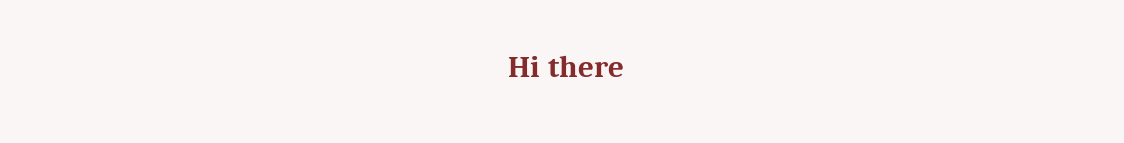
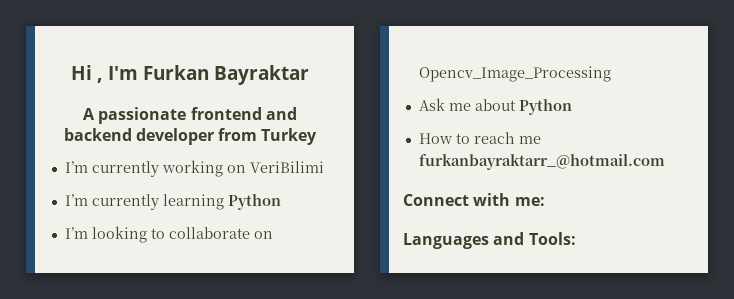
[548,55,625,77] there -> [96,65,310,85] [83,107,297,124] [63,128,318,145] [64,160,324,177] [64,194,281,210] [64,226,273,243] [418,66,611,82] [418,98,572,115] [418,132,541,144] [418,154,665,170] [403,193,545,206] [403,232,576,249] , I'm Furkan Bayraktar // A passionate frontend and backend developer from Turkey // I’m currently working on VeriBilimi // I’m currently learning Python // I’m looking to collaborate on Opencv_Image_Processing // Ask me about Python // How to reach me furkanbayraktarr_@hotmail.com // Connect with me: // Languages and Tools:

